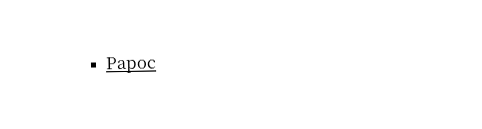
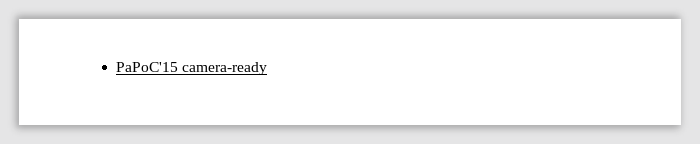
[105,56,158,74] Papoc -> [116,62,268,75] PaPoC'15 camera-ready

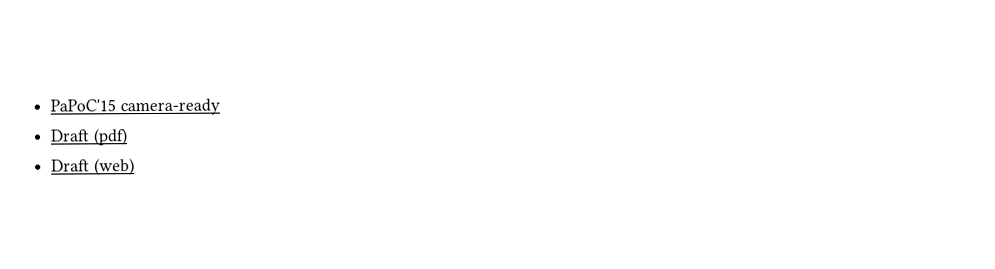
(268, 68) none -> [50,128,128,146] [51,158,135,176] // Draft (pdf) // Draft (web)

